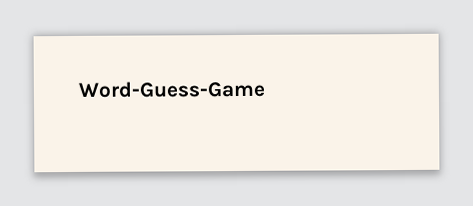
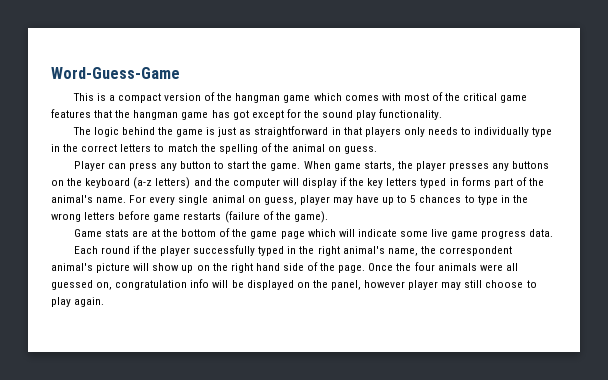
(265, 89) none -> [72,92,528,103] [51,109,443,120] [72,126,553,137] [51,143,378,154] [73,161,550,171] [51,177,544,189] [51,195,528,205] [51,211,328,223] [73,228,554,239] [73,245,512,256] [51,262,518,273] [51,279,537,290] [51,297,105,307] // This is a compact version of the hangman game which comes with most of the critical game features that the hangman game has got except for the sound play functionality. // The logic behind the game is just as straightforward in that players only needs to individually type in the correct letters to match the spelling of the animal on guess. // Player can press any button to start the game. When game starts, the player presses any buttons on the keyboard (a-z letters) and the computer will display if the key letters typed in forms part of the animal's name. For every single animal on guess, player may have up to 5 chances to type in the wrong letters before game restarts (failure of the game). // Game stats are at the bottom of the game page which will indicate some live game progress data. // Each round if the player successfully typed in the right animal's name, the correspondent animal's picture will show up on the right hand side of the page. Once the four animals were all guessed on, congratulation info will be displayed on the panel, however player may still choose to play again.

